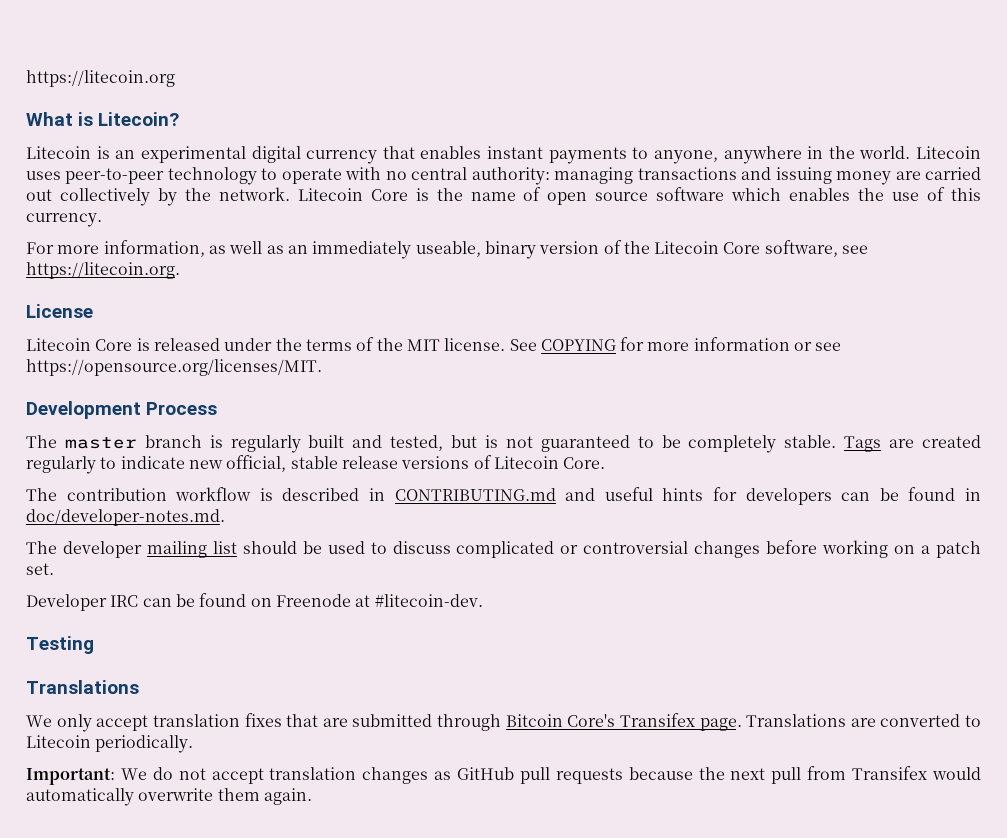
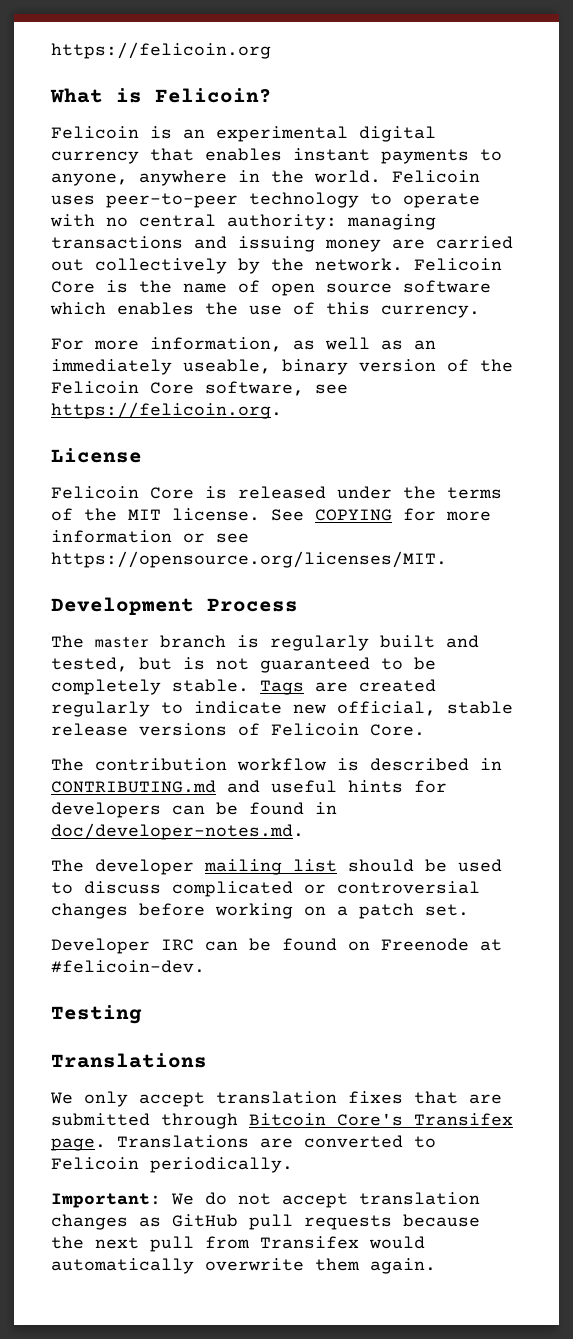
[26,70,175,87] https://litecoin.org -> [51,42,271,59] https://felicoin.org
[98,112,180,126] [26,146,91,159] Litecoin? // Litecoin -> [155,88,272,103] [51,126,139,139] Felicoin? // Felicoin
[916,146,981,159] Litecoin -> [392,170,480,183] Felicoin
[297,188,363,201] Litecoin -> [414,258,502,271] Felicoin
[654,241,720,254] Litecoin -> [51,381,139,394] Felicoin
[26,262,180,279] https://litecoin.org. -> [51,402,282,419] https://felicoin.org.
[26,338,91,351] Litecoin -> [51,486,139,499] Felicoin
[493,456,559,469] Litecoin -> [271,723,359,736] Felicoin
[374,594,483,607] #litecoin-dev. -> [51,960,205,973] #felicoin-dev.
[26,735,91,748] Litecoin -> [51,1157,139,1170] Felicoin

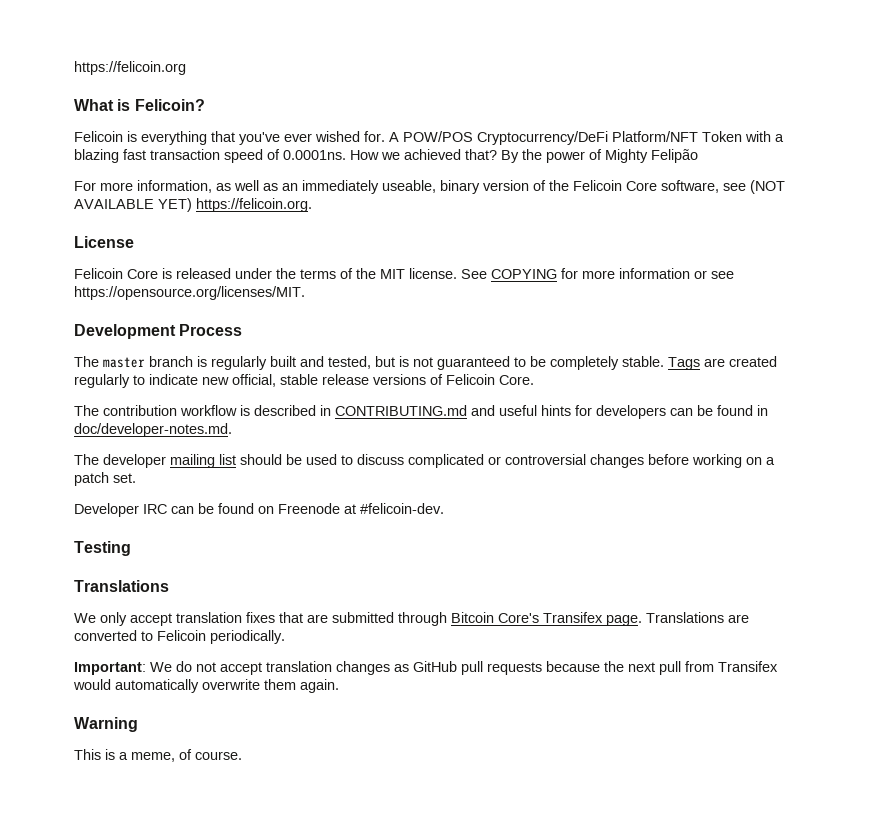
[183,126,436,142] [51,148,502,164] [51,170,480,186] [51,192,480,208] [50,214,436,230] [51,236,513,252] [51,258,502,274] [51,280,491,296] [50,302,480,318] an experimental digital currency that enables instant payments to anyone, anywhere in the world. Felicoin uses peer-to-peer technology to operate with no central authority: managing transactions and issuing money are carried out collectively by the network. Felicoin Core is the name of open source software which enables the use of this currency. -> [141,131,784,145] [74,149,698,163] everything that you've ever wished for. A POW/POS Cryptocurrency/DeFi Platform/NFT Token with a blazing fast transaction speed of 0.0001ns. How we achieved that? By the power of Mighty Felipão
(348, 389) none -> [750,180,785,194] [74,198,192,212] (NOT AVAILABLE YET)
(436, 1266) none -> [74,717,138,732] [74,749,242,762] // Warning // This is a meme, of course.

